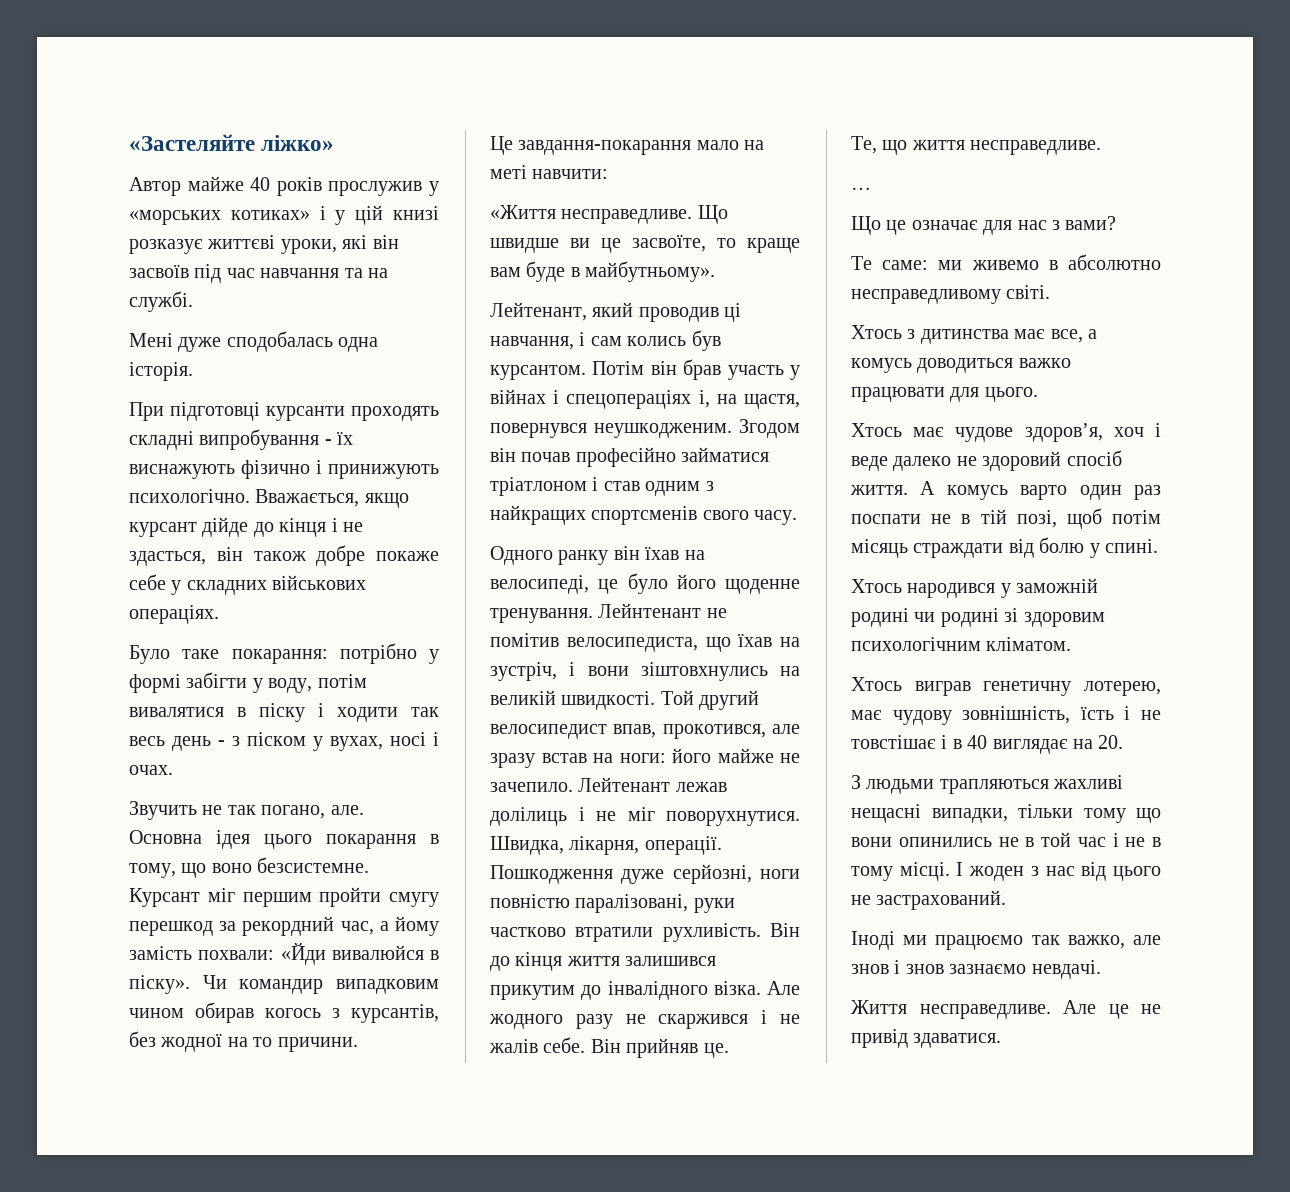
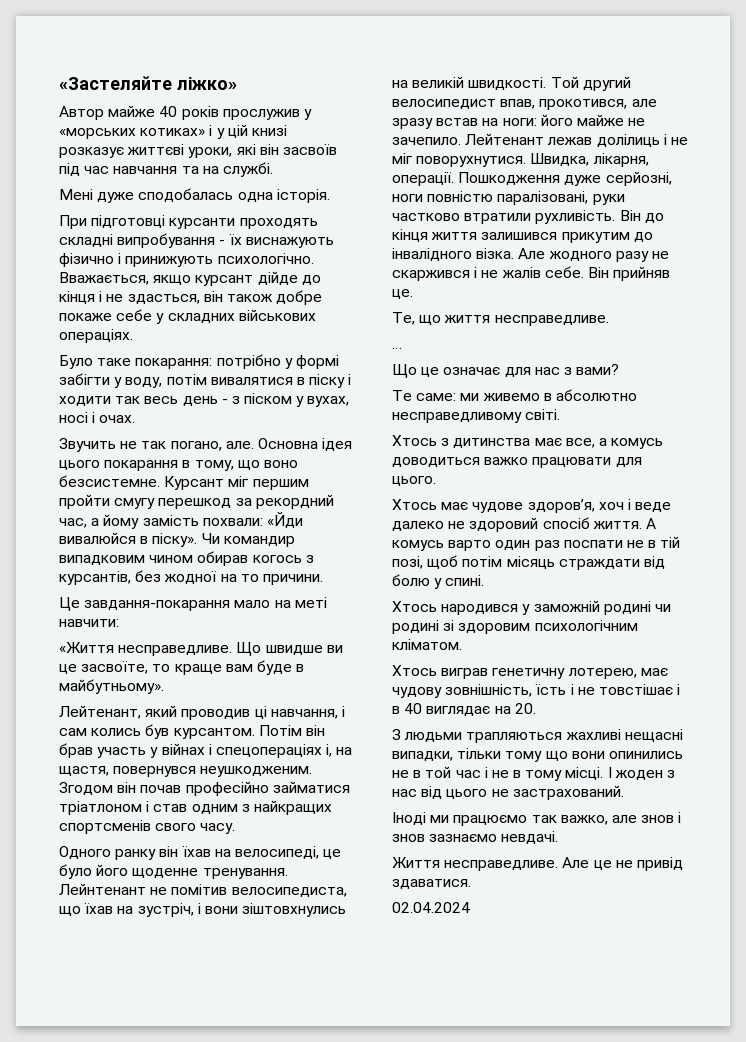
(1002, 1040) none -> [392,902,470,913] // 02.04.2024

